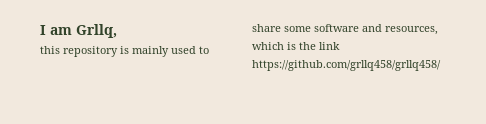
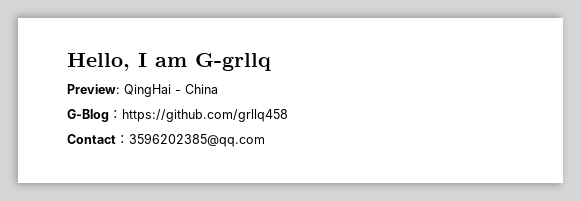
(40, 30) none -> [67,53,130,71] Hello,
[76,24,117,38] [40,46,209,57] [252,24,438,35] [252,42,340,50] [252,60,441,71] Grllq, // this repository is mainly used to share some software and resources, // which is the link // https://github.com/grllq458/grllq458/ -> [195,53,271,71] [67,84,218,97] [67,109,288,122] [67,133,265,147] G-grllq // Preview: QingHai - China // G-Blog：https://github.com/grllq458 // Contact：3596202385@qq.com

